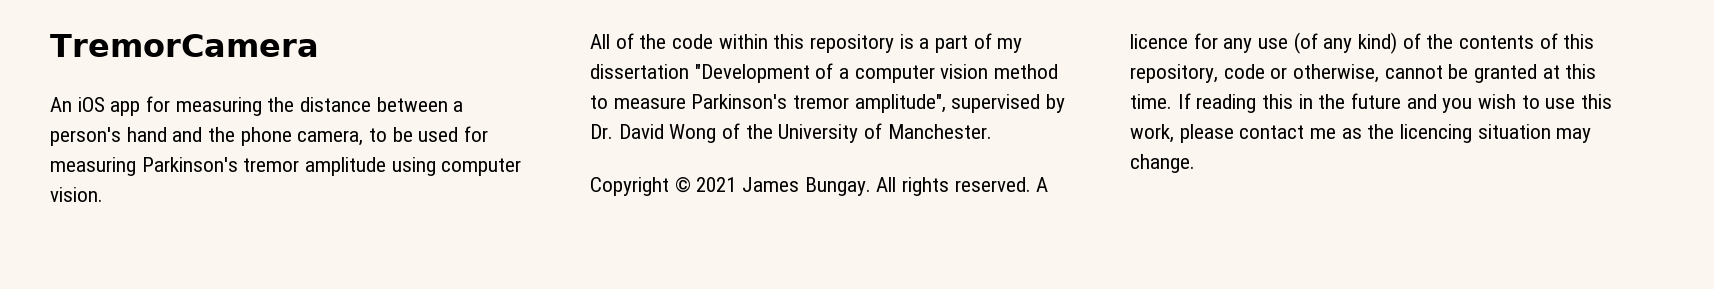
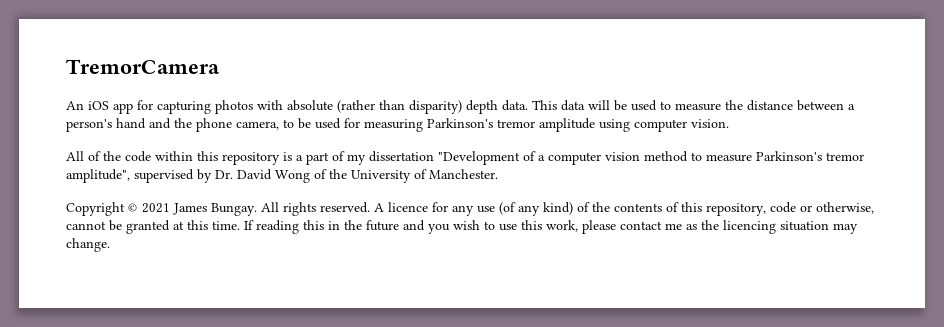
[175,97,262,116] measuring -> [157,100,721,114] capturing photos with absolute (rather than disparity) depth data. This data will be used to measure

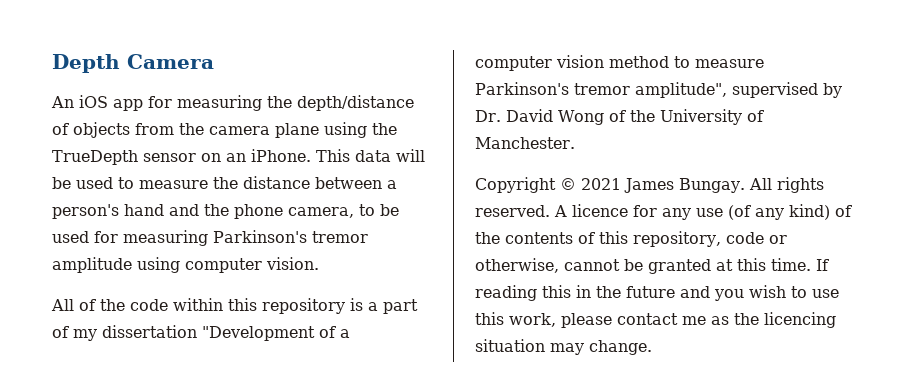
[66,59,220,74] TremorCamera -> [52,54,214,73] Depth Camera
[157,100,528,114] capturing photos with absolute (rather than disparity) depth data. -> [177,95,414,111] [52,122,397,138] [52,149,311,165] measuring the depth/distance of objects from the camera plane using the TrueDepth sensor on an iPhone.

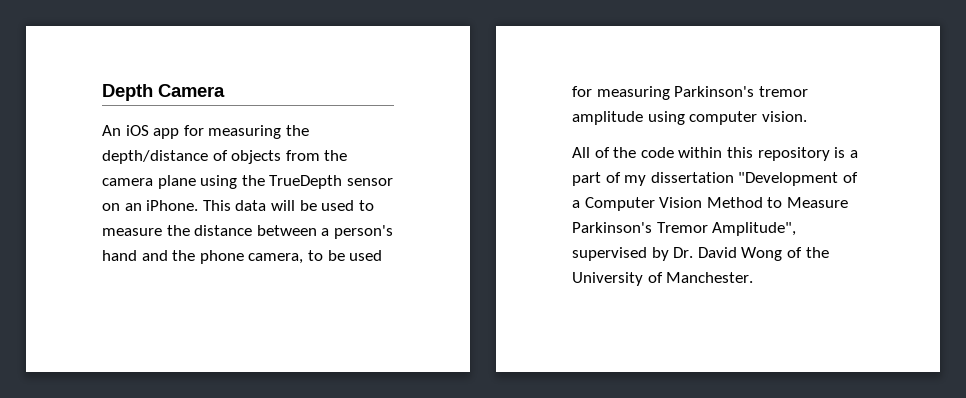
[475,55,764,71] [475,82,727,98] computer vision method to measure Parkinson's tremor amplitude", -> [584,197,848,211] [572,222,797,236] Computer Vision Method to Measure Parkinson's Tremor Amplitude",
[475,177,824,193] [475,204,852,220] [475,231,787,247] [475,258,829,274] [475,285,839,301] [475,312,836,328] [475,339,652,355] // Copyright © 2021 James Bungay. All rights reserved. A licence for any use (of any kind) of the contents of this repository, code or otherwise, cannot be granted at this time. If reading this in the future and you wish to use this work, please contact me as the licencing situation may change. -> (754, 277) none

